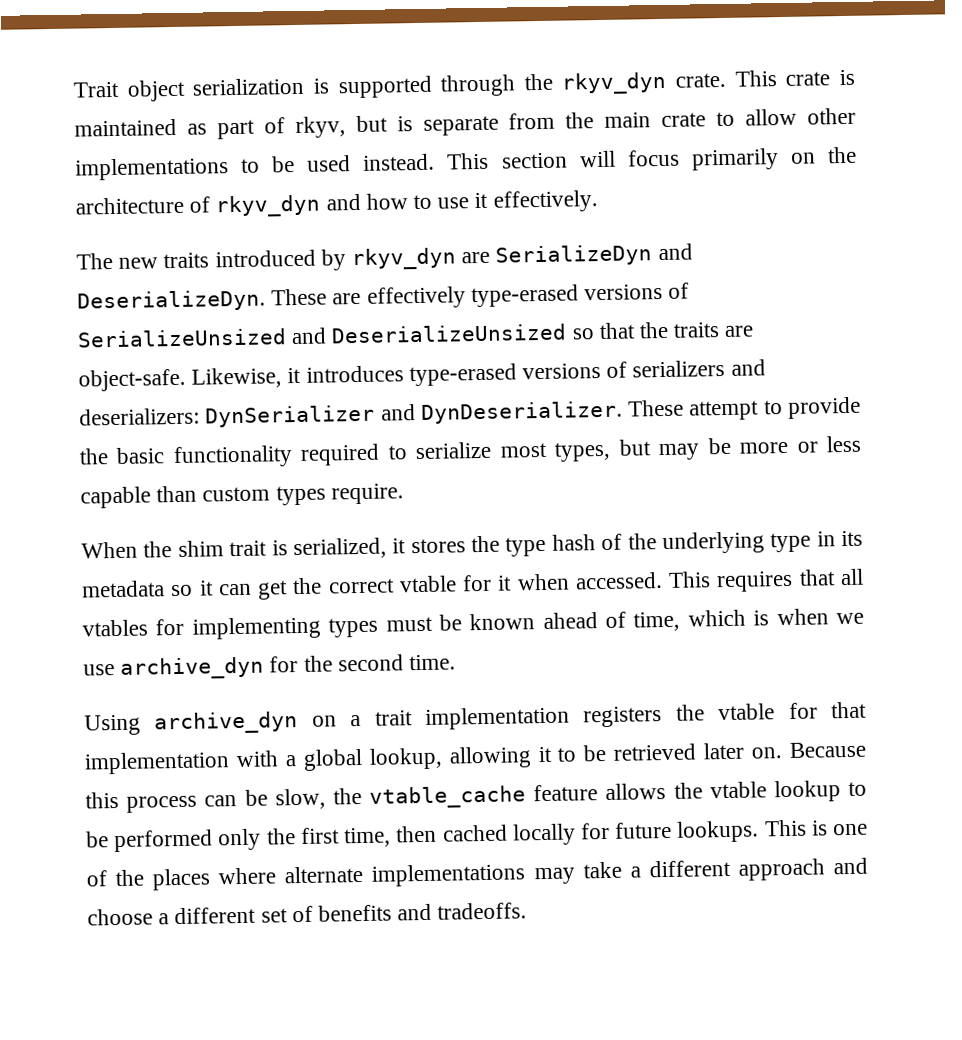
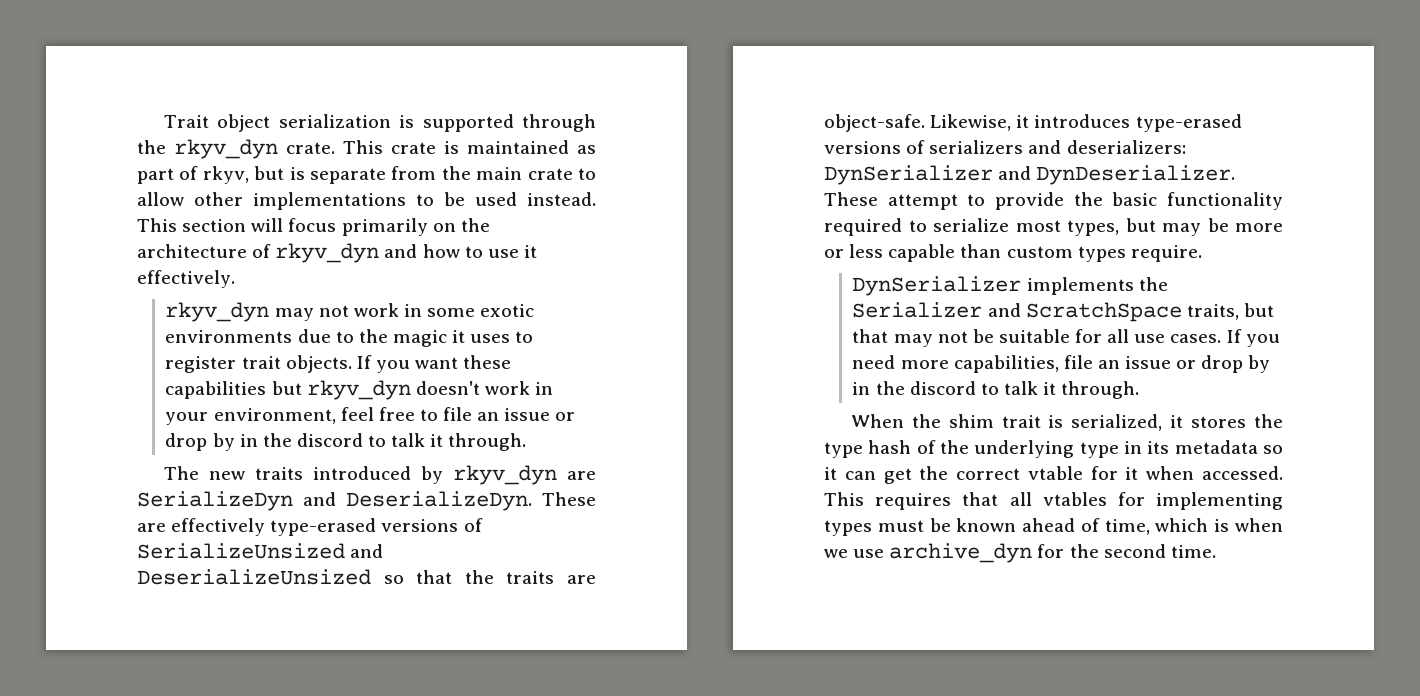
(598, 201) none -> [165,302,535,322] [165,329,534,347] [165,355,512,373] [165,380,554,400] [165,407,576,425] [165,433,527,451] // rkyv_dyn may not work in some exotic environments due to the magic it uses to register trait objects. If you want these capabilities but rkyv_dyn doesn't work in your environment, feel free to file an issue or drop by in the discord to talk it through.
(404, 494) none -> [852,276,1168,296] [852,302,1274,322] [852,329,1280,347] [852,355,1271,373] [852,381,1140,399] // DynSerializer implements the Serializer and ScratchSpace traits, but that may not be suitable for all use cases. If you need more capabilities, file an issue or drop by in the discord to talk it through.
[84,701,867,736] [84,741,866,775] [85,780,867,813] [86,819,868,853] [86,857,868,891] [87,902,528,926] // Using archive_dyn on a trait implementation registers the vtable for that implementation with a global lookup, allowing it to be retrieved later on. Because this process can be slow, the vtable_cache feature allows the vtable lookup to be performed only the first time, then cached locally for future lookups. This is one of the places where alternate implementations may take a different approach and choose a different set of benefits and tradeoffs. -> (1216, 551) none

